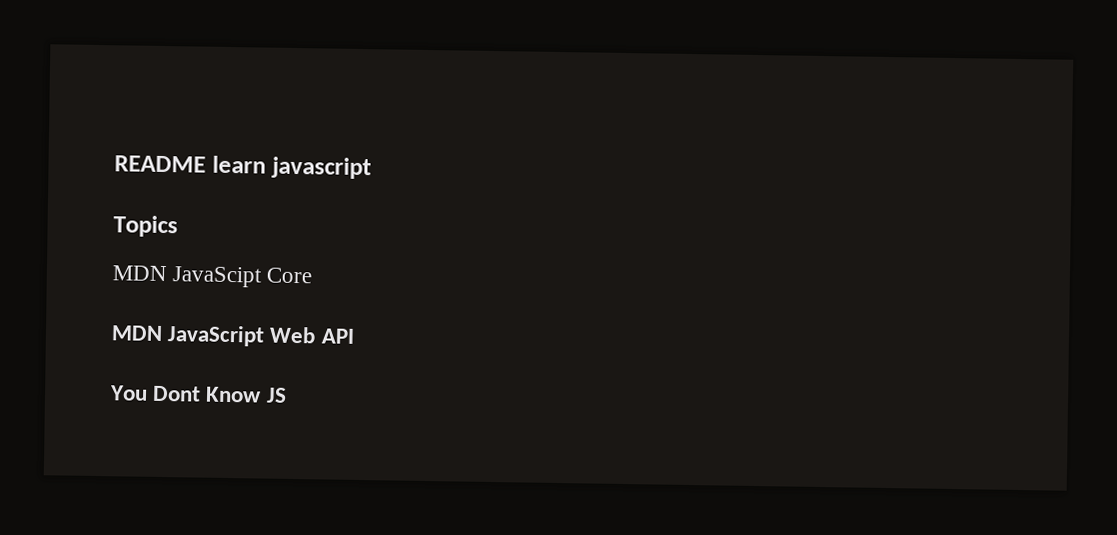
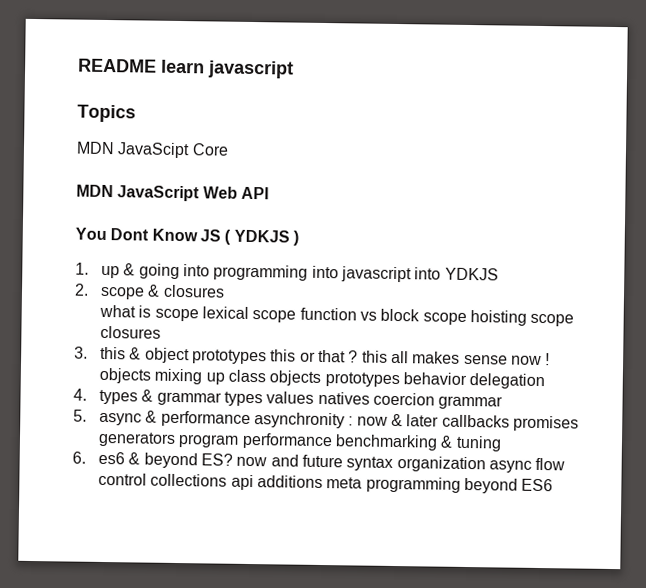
(287, 395) none -> [224,229,299,246] [75,262,499,283] [74,283,225,300] [99,304,575,327] [100,325,162,339] [74,346,551,366] [99,367,546,390] [73,388,504,410] [73,409,579,432] [98,431,502,452] [72,451,566,473] [98,472,554,494] ( YDKJS ) // 1. up & going into programming into javascript into YDKJS // 2. scope & closures // what is scope lexical scope function vs block scope hoisting scope closures // 3. this & object prototypes this or that ? this all makes sense now ! objects mixing up class objects prototypes behavior delegation // 4. types & grammar types values natives coercion grammar // 5. async & performance asynchronity : now & later callbacks promises generators program performance benchmarking & tuning // 6. es6 & beyond ES? now and future syntax organization async flow control collections api additions meta programming beyond ES6

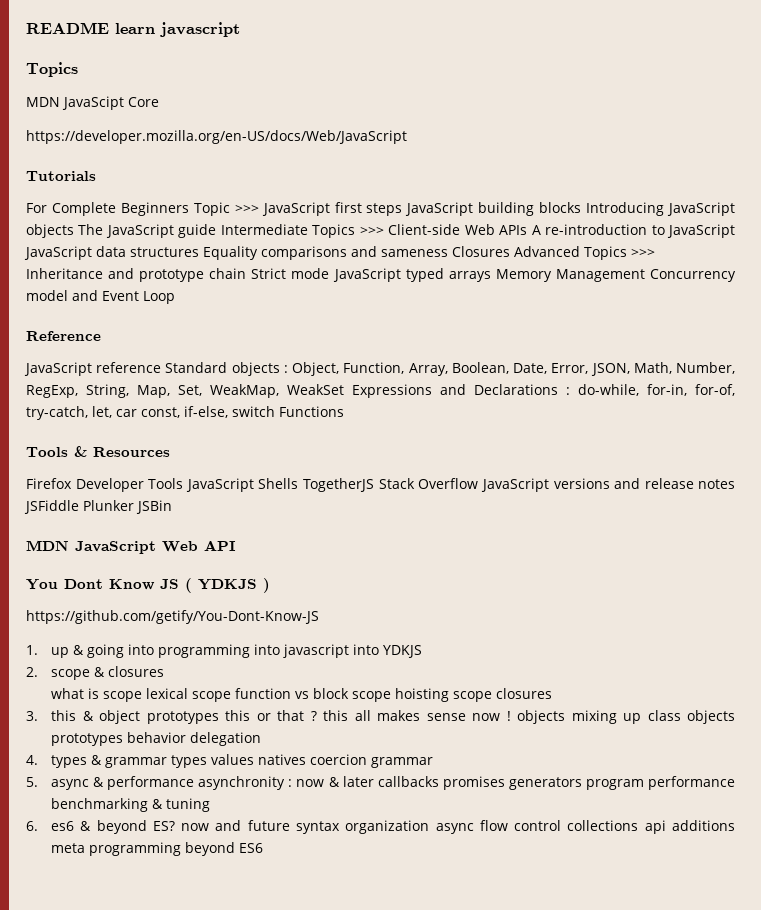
(229, 149) none -> [26,130,407,144] [26,171,96,181] [26,202,735,216] [26,224,735,238] [24,246,655,260] [26,268,736,282] [26,290,175,304] [26,331,101,341] [24,362,736,376] [26,384,735,398] [26,406,344,420] [26,446,170,457] [26,478,735,492] [24,500,172,514] // https://developer.mozilla.org/en-US/docs/Web/JavaScript // Tutorials // For Complete Beginners Topic >>> JavaScript first steps JavaScript building blocks Introducing JavaScript objects The JavaScript guide Intermediate Topics >>> Client-side Web APIs A re-introduction to JavaScript JavaScript data structures Equality comparisons and sameness Closures Advanced Topics >>> Inheritance and prototype chain Strict mode JavaScript typed arrays Memory Management Concurrency model and Event Loop // Reference // JavaScript reference Standard objects : Object, Function, Array, Boolean, Date, Error, JSON, Math, Number, RegExp, String, Map, Set, WeakMap, WeakSet Expressions and Declarations : do-while, for-in, for-of, try-catch, let, car const, if-else, switch Functions // Tools & Resources // Firefox Developer Tools JavaScript Shells TogetherJS Stack Overflow JavaScript versions and release notes JSFiddle Plunker JSBin
(299, 238) none -> [26,610,319,624] // https://github.com/getify/You-Dont-Know-JS

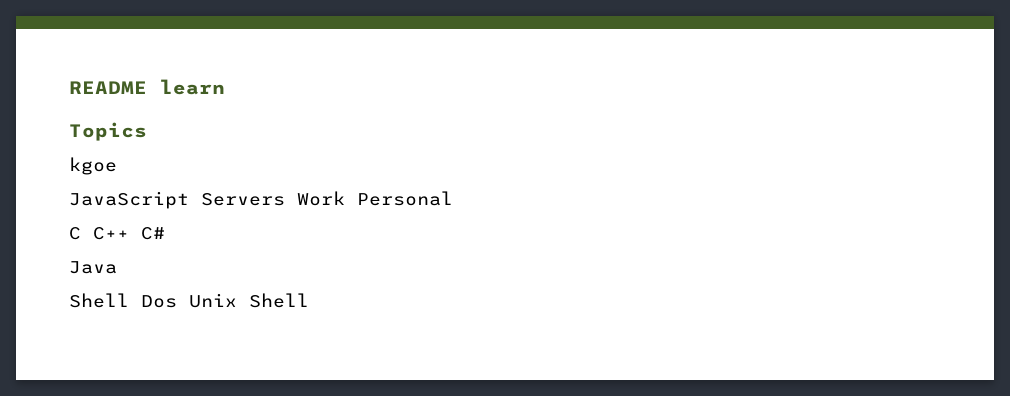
[160,22,240,37] javascript -> (225, 87) none
[26,96,159,110] [26,130,407,144] [26,171,96,181] [26,202,735,216] [26,224,735,238] [24,246,655,260] [26,268,736,282] [26,290,175,304] [26,331,101,341] [24,362,736,376] [26,384,735,398] [26,406,344,420] [26,446,170,457] [26,478,735,492] [24,500,172,514] [26,540,236,554] [26,578,270,593] [26,610,319,624] [26,644,423,658] [26,666,165,680] [51,688,553,702] [26,710,735,724] [51,732,262,746] [26,754,434,768] [26,776,736,790] [51,798,211,812] [26,820,735,834] [51,842,264,856] MDN JavaScipt Core // https://developer.mozilla.org/en-US/docs/Web/JavaScript // Tutorials // For Complete Beginners Topic >>> JavaScript first steps JavaScript building blocks Introducing JavaScript objects The JavaScript guide Intermediate Topics >>> Client-side Web APIs A re-introduction to JavaScript JavaScript data structures Equality comparisons and sameness Closures Advanced Topics >>> Inheritance and prototype chain Strict mode JavaScript typed arrays Memory Management Concurrency model and Event Loop // Reference // JavaScript reference Standard objects : Object, Function, Array, Boolean, Date, Error, JSON, Math, Number, RegExp, String, Map, Set, WeakMap, WeakSet Expressions and Declarations : do-while, for-in, for-of, try-catch, let, car const, if-else, switch Functions // Tools & Resources // Firefox Developer Tools JavaScript Shells TogetherJS Stack Overflow JavaScript versions and release notes JSFiddle Plunker JSBin // MDN JavaScript Web API // You Dont Know JS ( YDKJS ) // https://github.com/getify/You-Dont-Know-JS // 1. up & going into programming into javascript into YDKJS // 2. scope & closures // what is scope lexical scope function vs block scope hoisting scope closures // 3. this & object prototypes this or that ? this all makes sense now ! objects mixing up class objects prototypes behavior delegation // 4. types & grammar types values natives coercion grammar // 5. async & performance asynchronity : now & later callbacks promises generators program performance benchmarking & tuning // 6. es6 & beyond ES? now and future syntax organization async flow control collections api additions meta programming beyond ES6 -> [69,157,117,175] [69,191,453,209] [69,227,165,240] [69,261,117,274] [69,293,309,308] kgoe // JavaScript Servers Work Personal // C C++ C# // Java // Shell Dos Unix Shell

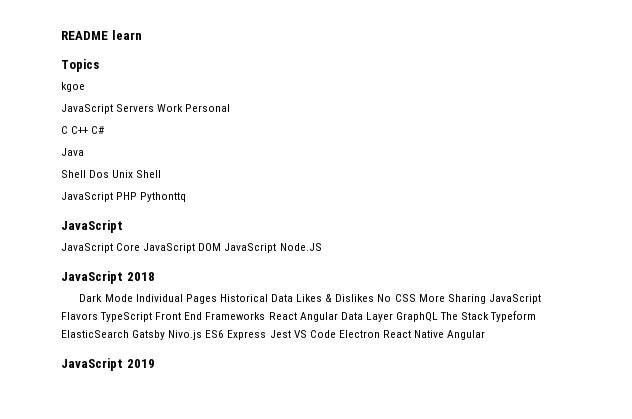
(309, 300) none -> [61,192,187,202] [61,220,123,233] [61,243,322,253] [61,271,155,284] [79,294,541,304] [61,311,537,322] [61,330,486,340] [61,358,155,371] // JavaScript PHP Pythonttq // JavaScript // JavaScript Core JavaScript DOM JavaScript Node.JS // JavaScript 2018 // Dark Mode Individual Pages Historical Data Likes & Dislikes No CSS More Sharing JavaScript Flavors TypeScript Front End Frameworks React Angular Data Layer GraphQL The Stack Typeform ElasticSearch Gatsby Nivo.js ES6 Express Jest VS Code Electron React Native Angular // JavaScript 2019

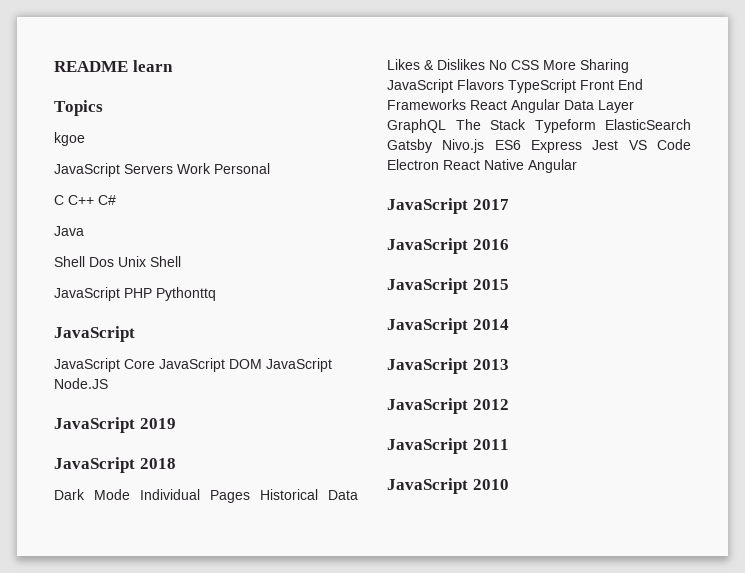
(322, 247) none -> [54,417,176,433] // JavaScript 2019
[126,359,155,368] 2019 -> [472,199,509,210] [387,238,509,254] [387,278,509,294] [387,318,509,334] [387,358,509,374] [387,398,509,414] [387,438,509,454] [387,478,509,494] 2017 // JavaScript 2016 // JavaScript 2015 // JavaScript 2014 // JavaScript 2013 // JavaScript 2012 // JavaScript 2011 // JavaScript 2010

